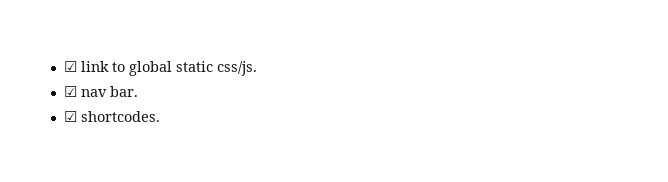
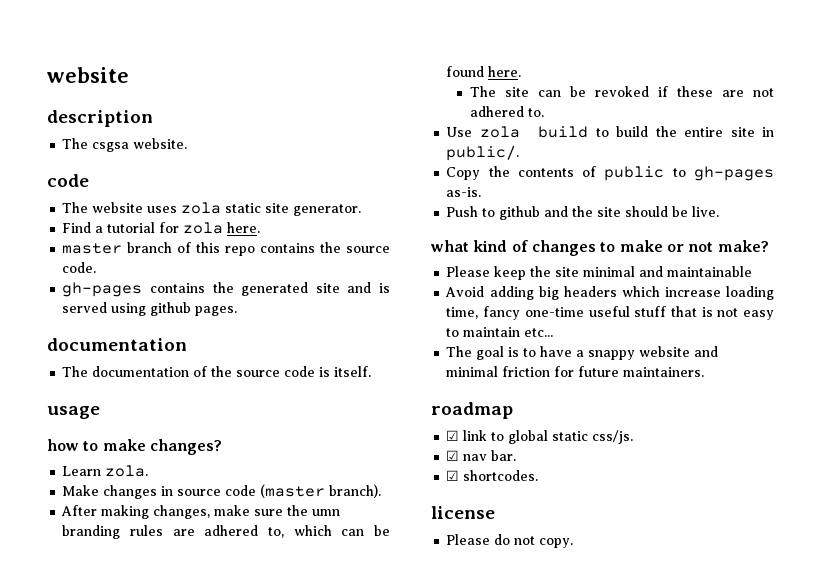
(63, 66) none -> [47,67,129,83] [47,110,153,127] [62,138,188,152] [47,174,89,187] [62,202,362,216] [62,222,261,234] [62,242,390,256] [62,262,97,273] [62,282,391,297] [62,302,238,316] [47,338,187,351] [62,366,372,377] [47,406,100,419] [47,439,222,455] [62,465,149,477] [62,484,382,499] [61,505,341,519] [62,525,390,539] [446,66,522,77] [469,86,774,97] [469,106,544,117] [446,126,774,138] [446,145,520,161] [446,166,774,181] [446,187,482,197] [446,206,720,220] [430,240,769,256] [446,266,753,280] [445,286,774,300] [446,306,774,320] [446,327,554,337] [446,346,719,360] [446,366,705,377] [431,402,513,419] website // description // The csgsa website. // code // The website uses zola static site generator. // Find a tutorial for zola here. // master branch of this repo contains the source code. // gh-pages contains the generated site and is served using github pages. // documentation // The documentation of the source code is itself. // usage // how to make changes? // Learn zola. // Make changes in source code (master branch). // After making changes, make sure the umn branding rules are adhered to, which can be found here. // The site can be revoked if these are not adhered to. // Use zola build to build the entire site in public/. // Copy the contents of public to gh-pages as-is. // Push to github and the site should be live. // what kind of changes to make or not make? // Please keep the site minimal and maintainable // Avoid adding big headers which increase loading time, fancy one-time useful stuff that is not easy to maintain etc... // The goal is to have a snappy website and minimal friction for future maintainers. // roadmap //
(160, 116) none -> [431,506,495,519] [446,534,574,548] // license // Please do not copy.

